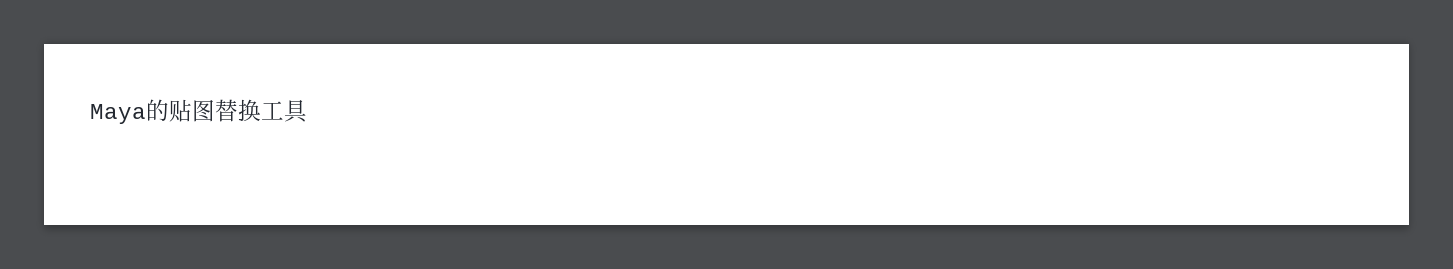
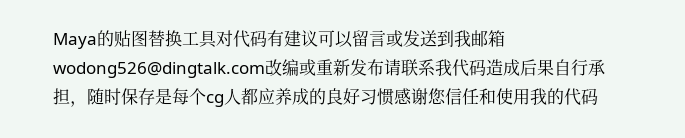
(308, 111) none -> [216,30,505,48] [53,59,605,78] [53,88,598,107] 对代码有建议可以留言或发送到我邮箱wodong526@dingtalk.com改编或重新发布请联系我代码造成后果自行承担，随时保存是每个cg人都应养成的良好习惯感谢您信任和使用我的代码

